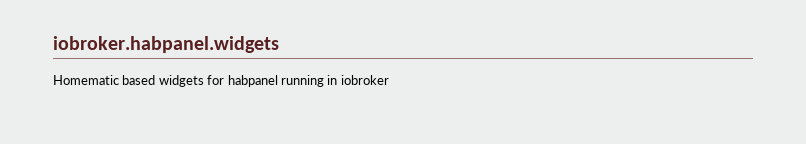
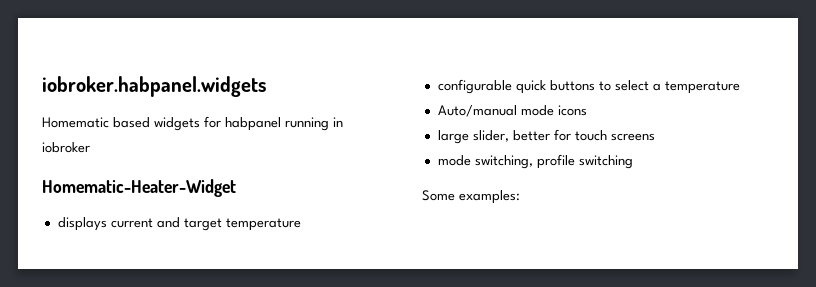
(389, 80) none -> [42,179,236,197] [57,217,301,231] [437,79,740,94] [437,105,587,117] [437,129,655,144] [437,154,633,169] [422,190,520,204] // Homematic-Heater-Widget // displays current and target temperature // configurable quick buttons to select a temperature // Auto/manual mode icons // large slider, better for touch screens // mode switching, profile switching // Some examples:

